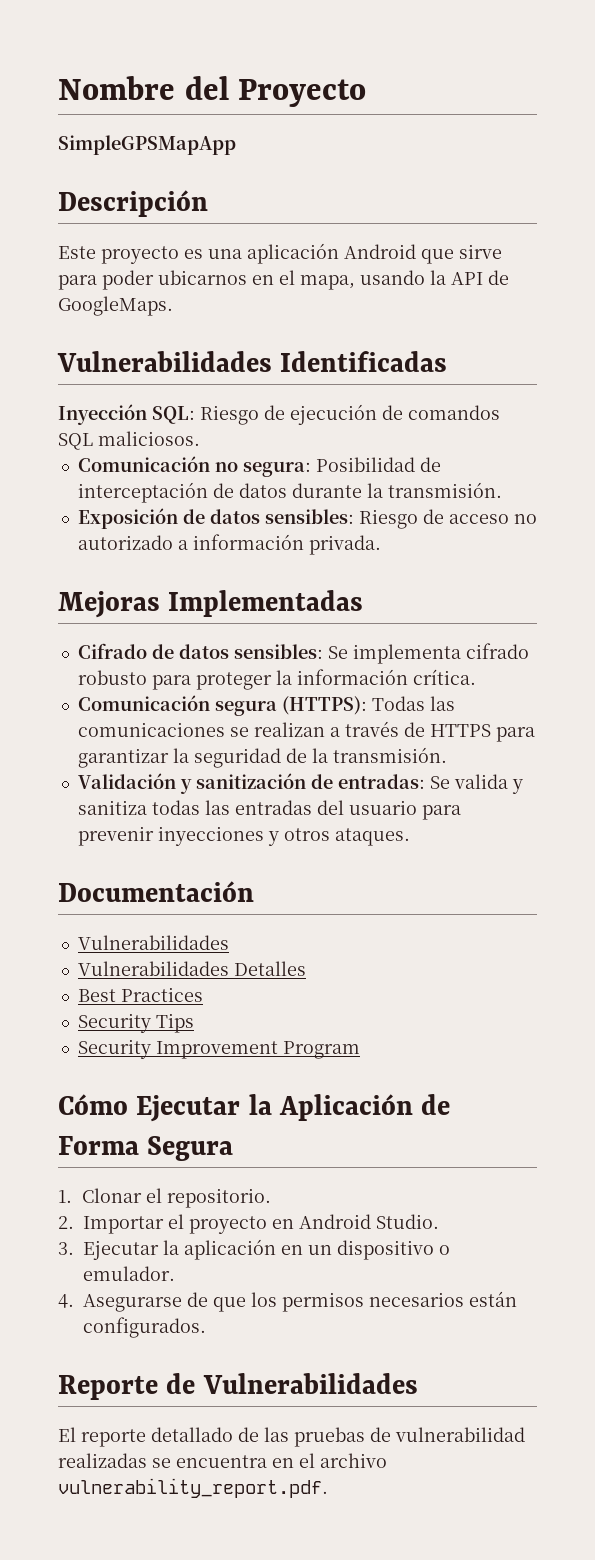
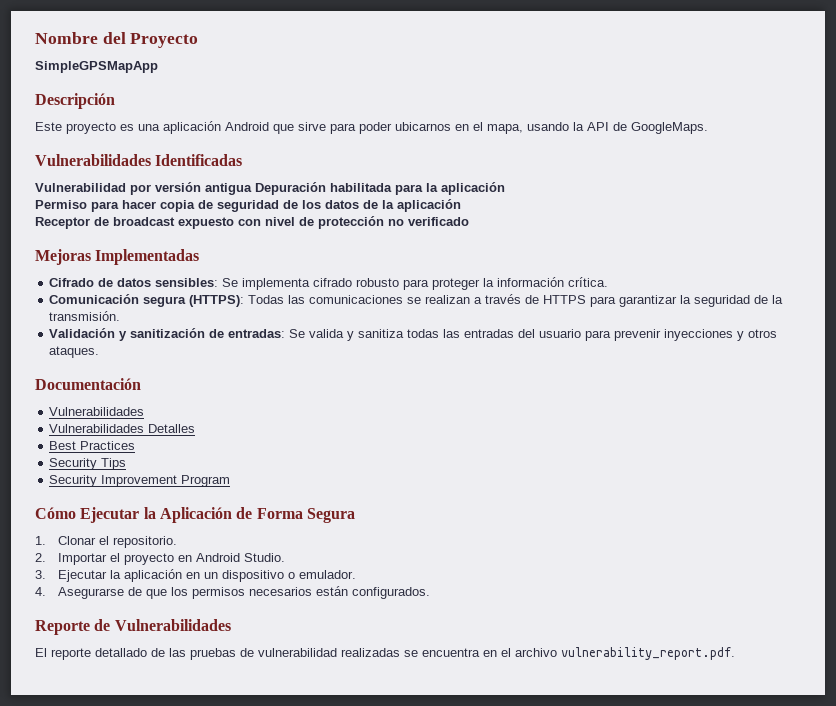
[58,404,500,425] [58,431,200,450] [77,456,441,477] [77,482,502,503] [77,508,537,529] [77,534,381,555] Inyección SQL: Riesgo de ejecución de comandos SQL maliciosos. // Comunicación no segura: Posibilidad de interceptación de datos durante la transmisión. // Exposición de datos sensibles: Riesgo de acceso no autorizado a información privada. -> [35,182,505,195] [35,199,461,212] [35,216,469,229] Vulnerabilidad por versión antigua Depuración habilitada para la aplicación // Permiso para hacer copia de seguridad de los datos de la aplicación // Receptor de broadcast expuesto con nivel de protección no verificado

